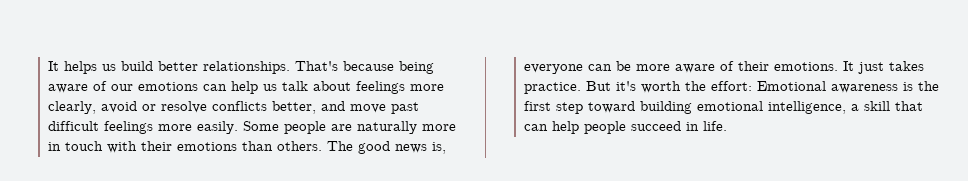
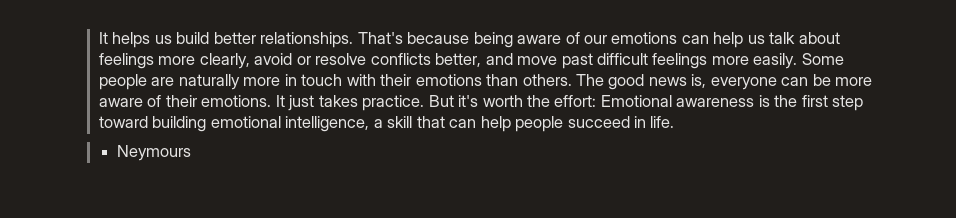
(728, 126) none -> [117,145,192,161] // Neymours

